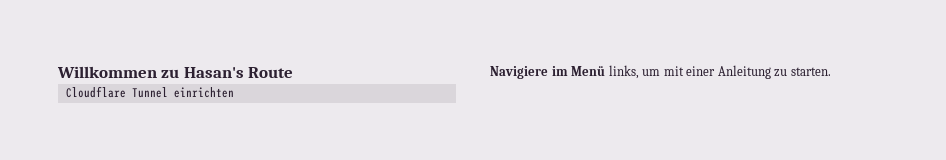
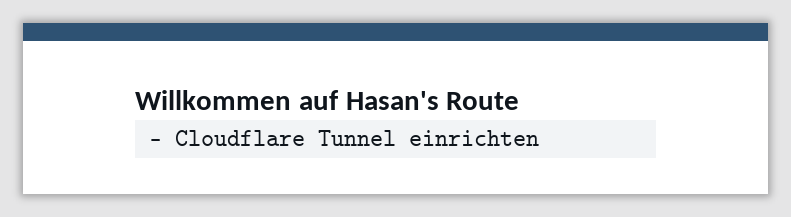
[161,69,180,78] zu -> [298,90,339,110] auf
(294, 72) none -> [148,139,162,146] -
[490,65,831,79] // Navigiere im Menü links, um mit einer Anleitung zu starten. -> (539, 138) none

